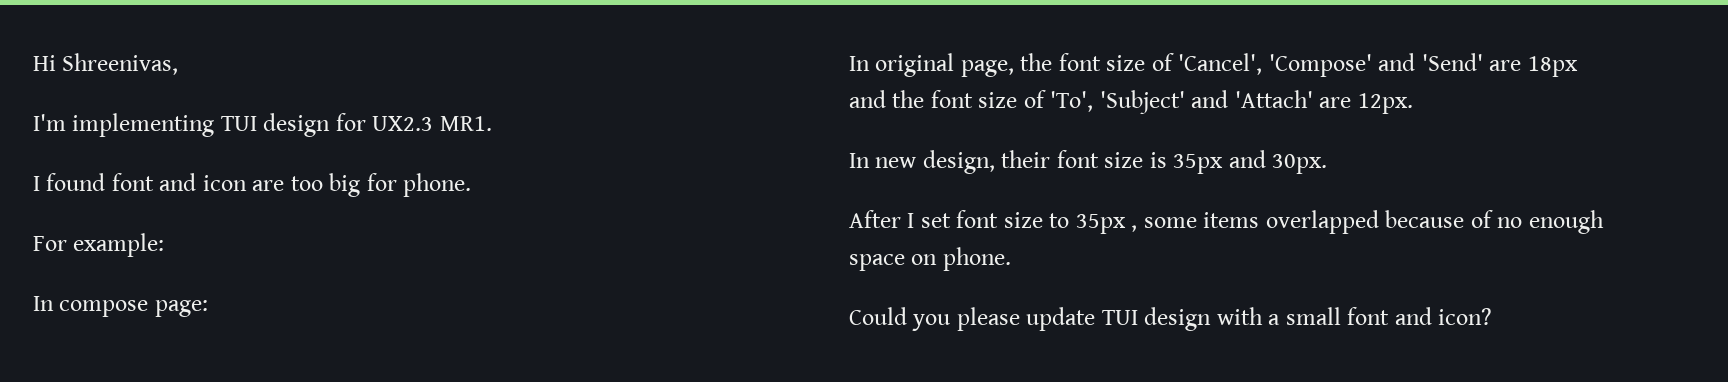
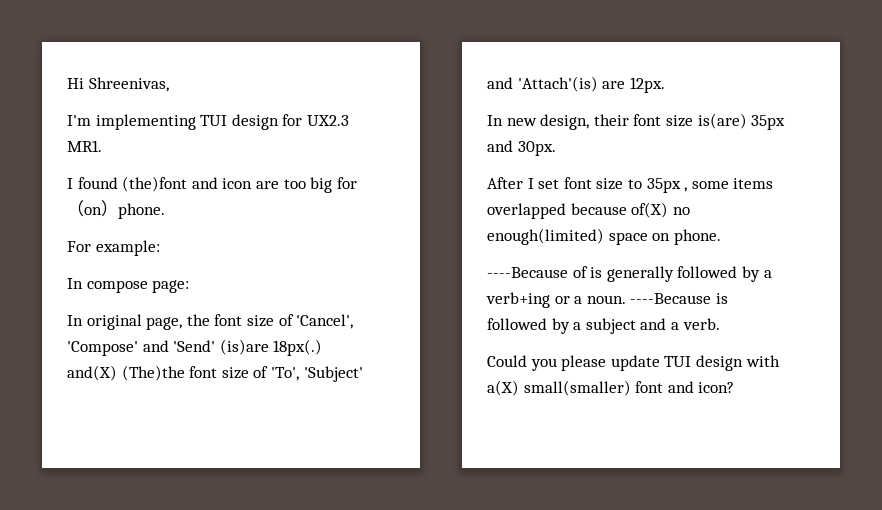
[111,173,154,191] font -> [122,176,188,192] (the)font
(397, 182) none -> [67,200,118,217] （on）
[1489,56,1578,77] [849,90,925,108] are 18px and the -> [219,339,323,356] [67,365,185,381] (is)are 18px(.) and(X) (The)the
[1234,90,1313,108] 'Attach' -> [517,76,598,92] 'Attach'(is)
[1149,152,1167,168] is -> [697,113,747,129] is(are)
[1470,210,1604,234] of no enough -> [631,202,690,218] [487,228,604,245] of(X) no enough(limited)
(1011, 259) none -> [487,266,772,282] [486,292,728,308] [487,318,720,334] // ----Because of is generally followed by a verb+ing or a noun. ----Because is followed by a subject and a verb.
[1268,307,1341,325] a small -> [487,380,631,396] a(X) small(smaller)

